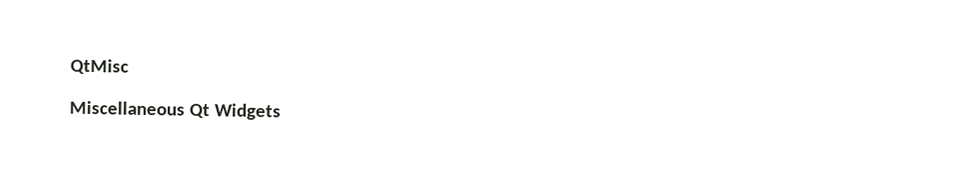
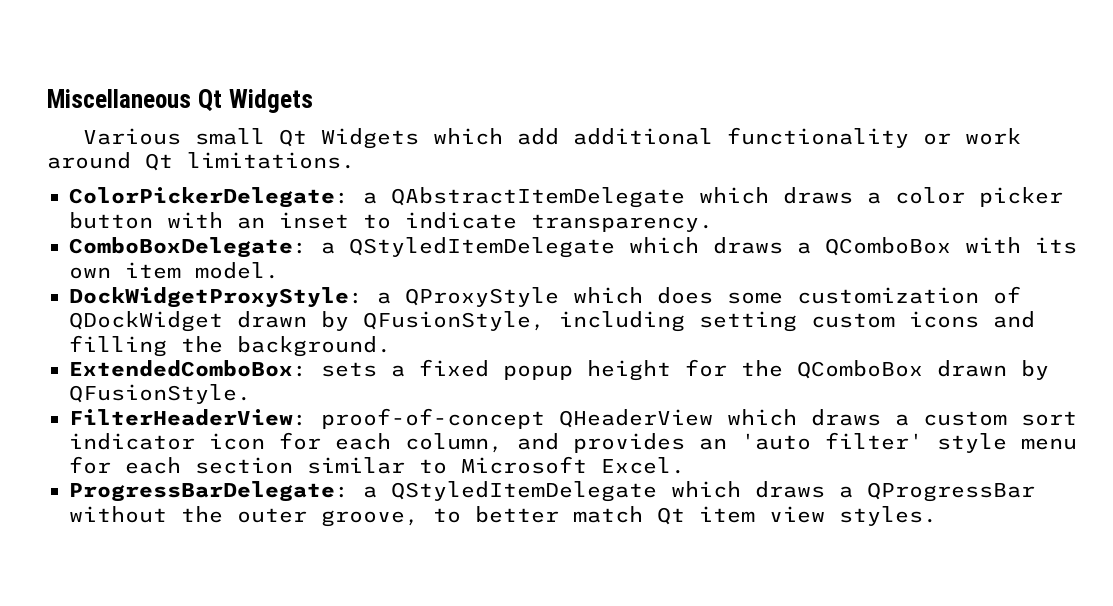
[70,58,129,75] QtMisc // -> (47, 98) none
(281, 112) none -> [83,127,1022,149] [47,152,355,171] [69,187,1063,208] [69,212,713,232] [69,237,1077,258] [69,262,279,279] [69,286,1021,308] [69,311,1035,332] [69,335,391,357] [69,359,1049,381] [69,384,251,404] [69,408,1077,429] [69,432,1077,453] [69,456,685,474] [69,481,1035,502] [69,506,937,527] // Various small Qt Widgets which add additional functionality or work around Qt limitations. // ColorPickerDelegate: a QAbstractItemDelegate which draws a color picker button with an inset to indicate transparency. // ComboBoxDelegate: a QStyledItemDelegate which draws a QComboBox with its own item model. // DockWidgetProxyStyle: a QProxyStyle which does some customization of QDockWidget drawn by QFusionStyle, including setting custom icons and filling the background. // ExtendedComboBox: sets a fixed popup height for the QComboBox drawn by QFusionStyle. // FilterHeaderView: proof-of-concept QHeaderView which draws a custom sort indicator icon for each column, and provides an 'auto filter' style menu for each section similar to Microsoft Excel. // ProgressBarDelegate: a QStyledItemDelegate which draws a QProgressBar without the outer groove, to better match Qt item view styles.

